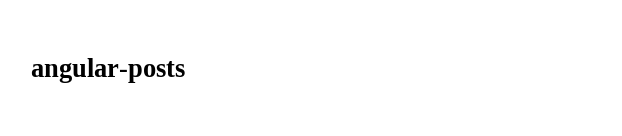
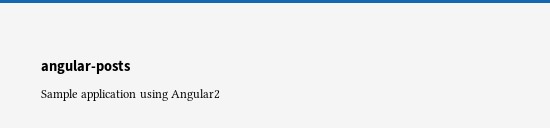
(185, 70) none -> [41,89,221,101] // Sample application using Angular2

